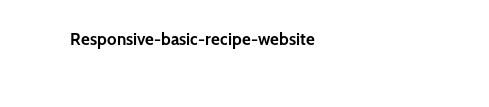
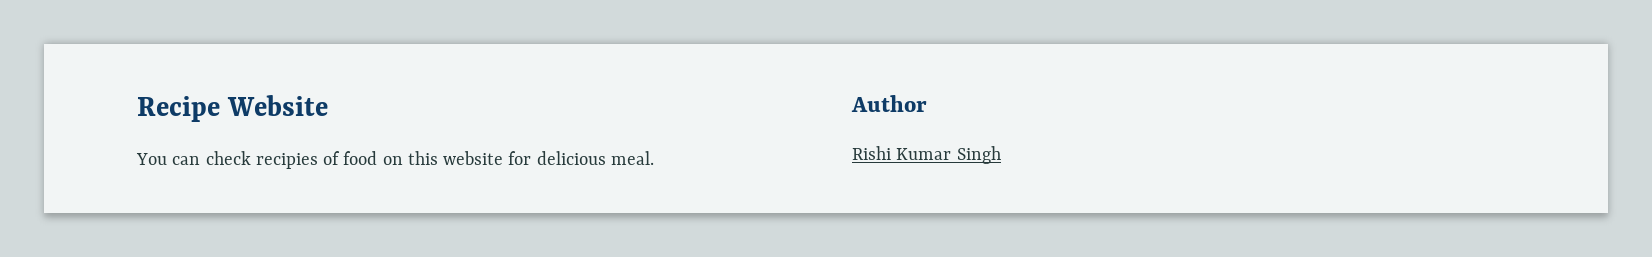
[70,32,315,49] Responsive-basic-recipe-website -> [137,95,329,122] [136,151,654,169] [851,95,927,112] [852,146,1001,164] Recipe Website // You can check recipies of food on this website for delicious meal. // Author // Rishi Kumar Singh

